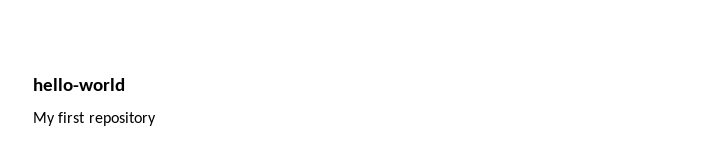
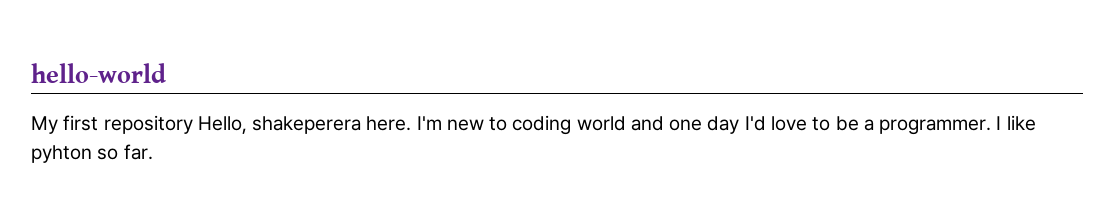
(156, 119) none -> [197,115,1036,135] [31,144,153,163] Hello, shakeperera here. I'm new to coding world and one day I'd love to be a programmer. I like pyhton so far.

